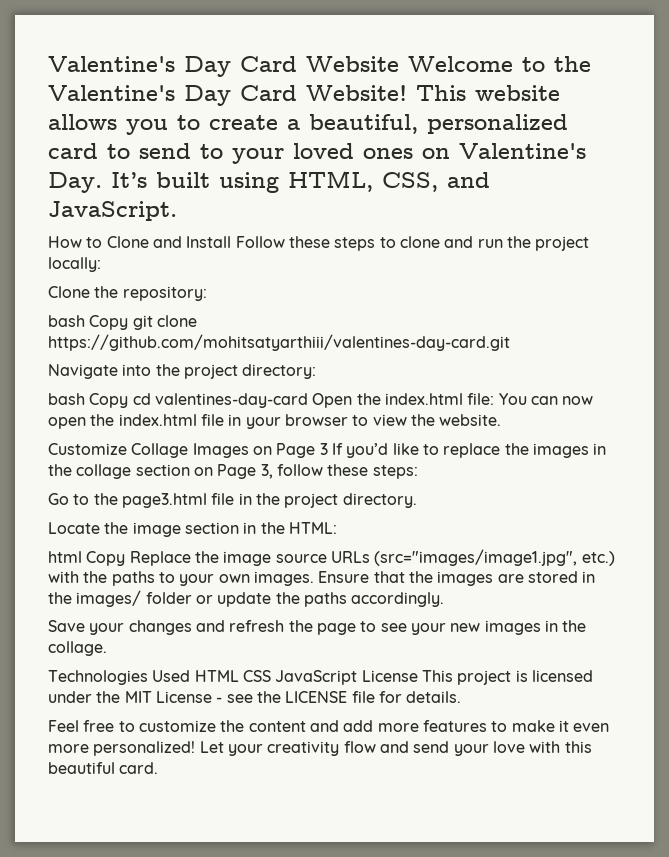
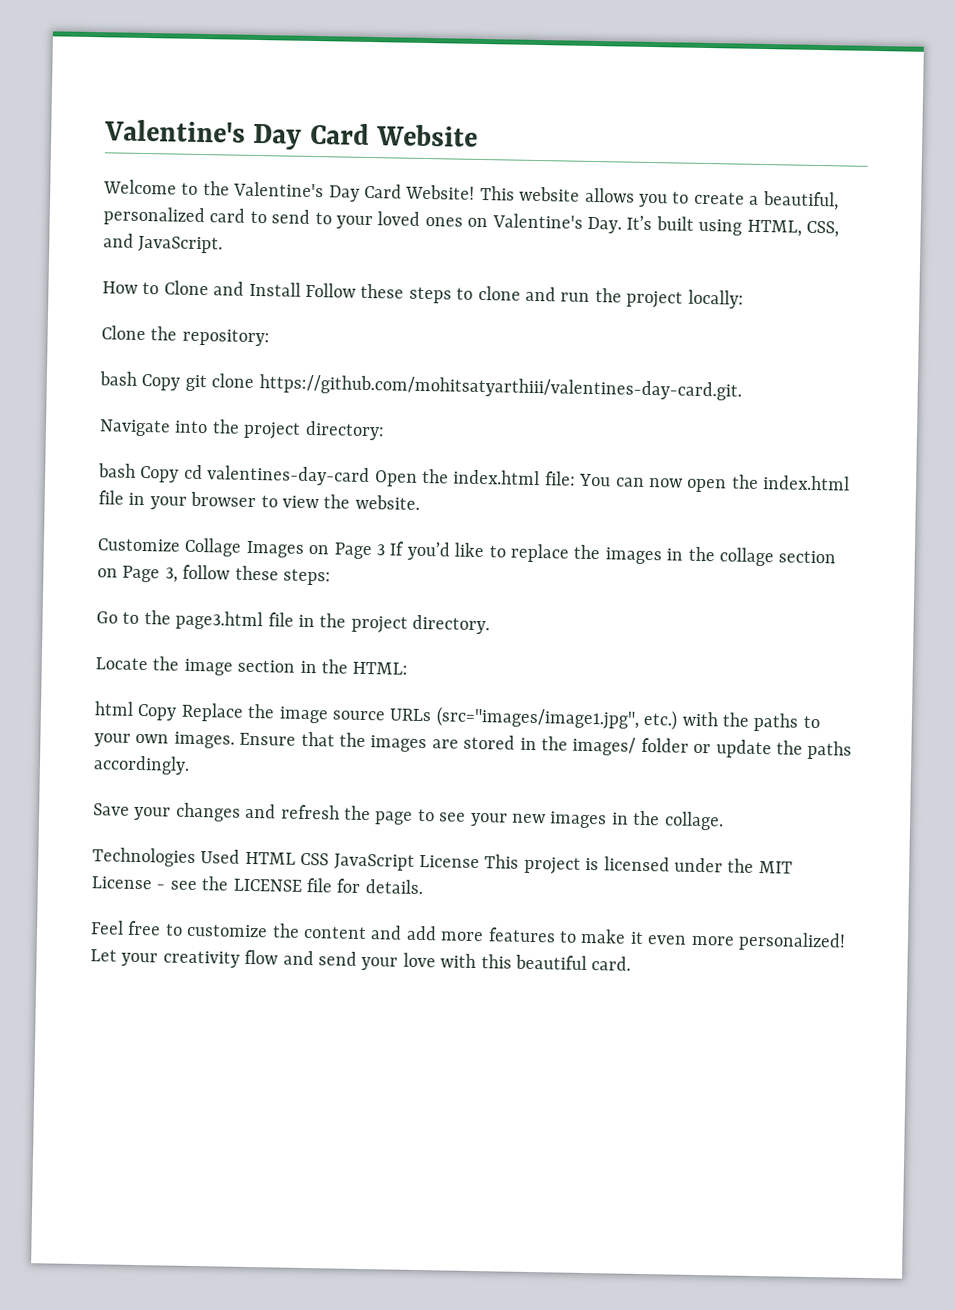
(399, 64) none -> (479, 135) //
[48,334,510,351] https://github.com/mohitsatyarthiii/valentines-day-card.git -> [258,374,742,401] https://github.com/mohitsatyarthiii/valentines-day-card.git.

